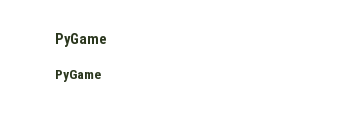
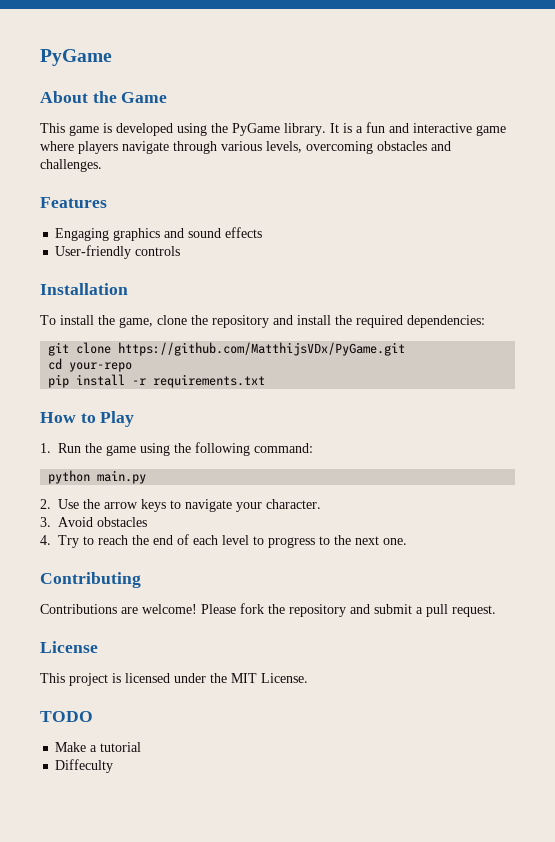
[55,70,101,82] PyGame -> [40,91,168,103] [40,122,506,136] [40,141,451,154] [40,159,102,172] [40,197,107,208] [55,227,263,241] [55,245,181,259] [40,283,128,295] [40,315,485,328] [48,342,406,356] [48,358,133,372] [48,374,266,388] [40,411,135,427] [40,442,313,456] [48,470,147,484] [40,499,321,512] [40,517,147,527] [40,534,407,548] [40,572,141,588] [40,603,496,617] [40,641,98,653] [40,673,308,686] [40,711,93,722] [55,742,142,752] [55,759,114,773] About the Game // This game is developed using the PyGame library. It is a fun and interactive game where players navigate through various levels, overcoming obstacles and challenges. // Features // Engaging graphics and sound effects // User-friendly controls // Installation // To install the game, clone the repository and install the required dependencies: // git clone https://github.com/MatthijsVDx/PyGame.git // cd your-repo // pip install -r requirements.txt // How to Play // 1. Run the game using the following command: // python main.py // 2. Use the arrow keys to navigate your character. // 3. Avoid obstacles // 4. Try to reach the end of each level to progress to the next one. // Contributing // Contributions are welcome! Please fork the repository and submit a pull request. // License // This project is licensed under the MIT License. // TODO // Make a tutorial // Diffeculty

